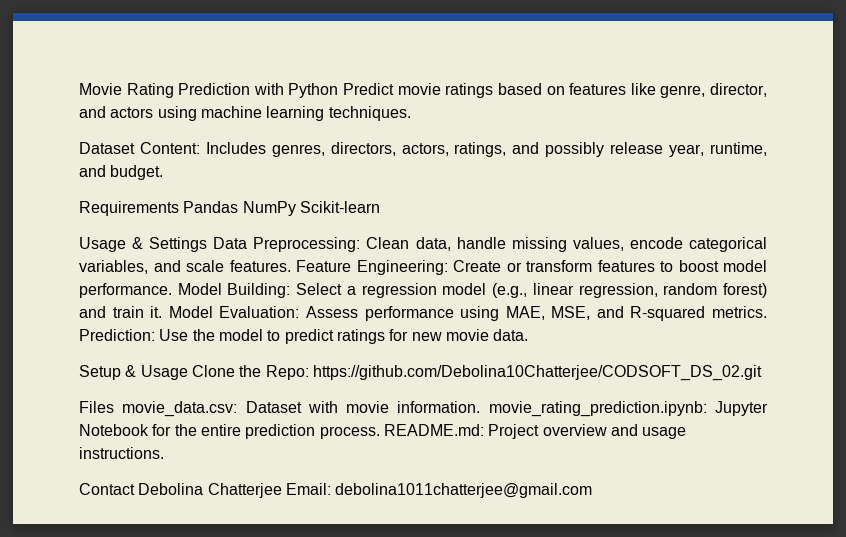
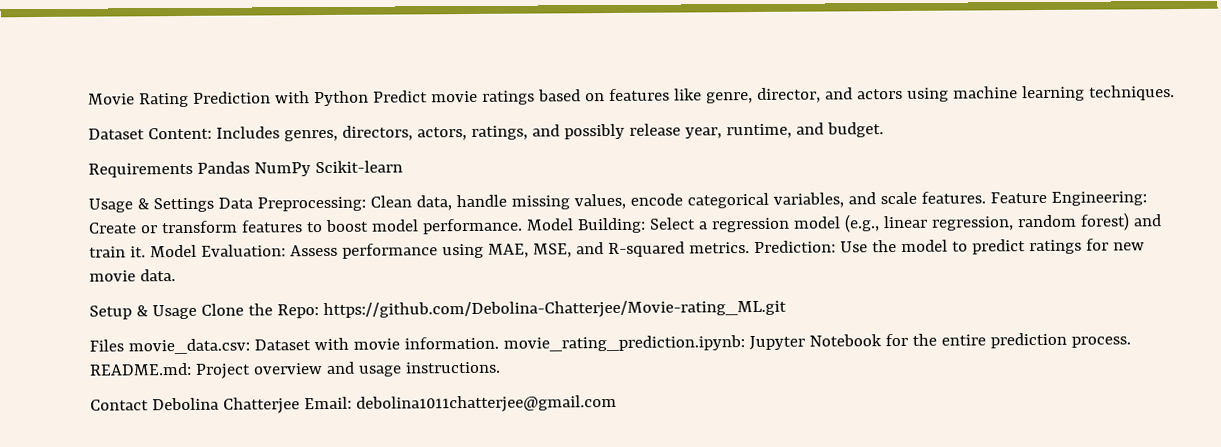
[312,365,762,381] https://github.com/Debolina10Chatterjee/CODSOFT_DS_02.git -> [322,299,787,320] https://github.com/Debolina-Chatterjee/Movie-rating_ML.git

